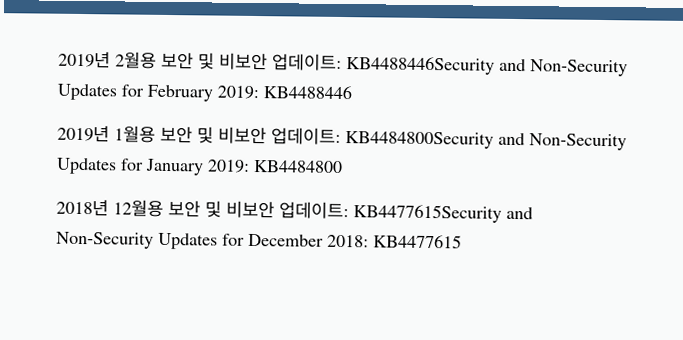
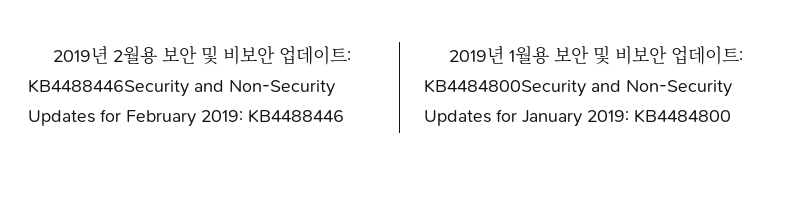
[56,198,533,223] [56,231,462,250] // 2018년 12월용 보안 및 비보안 업데이트: KB4477615Security and Non-Security Updates for December 2018: KB4477615 -> (731, 116) none

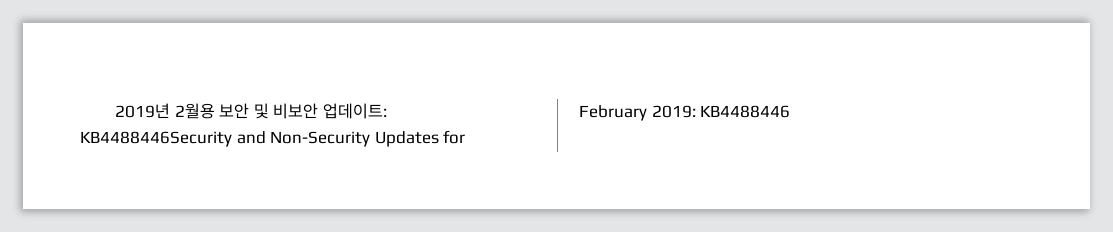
[449,45,744,65] [424,79,732,97] [424,109,731,127] // 2019년 1월용 보안 및 비보안 업데이트: KB4484800Security and Non-Security Updates for January 2019: KB4484800 -> (791, 111) none

